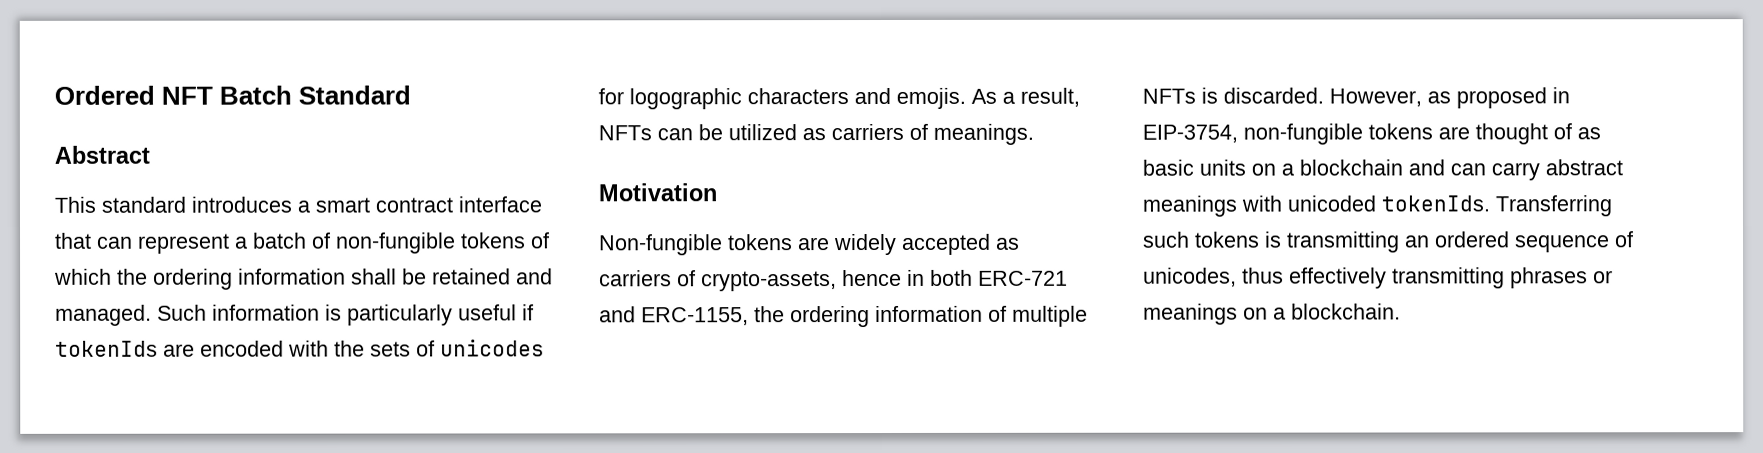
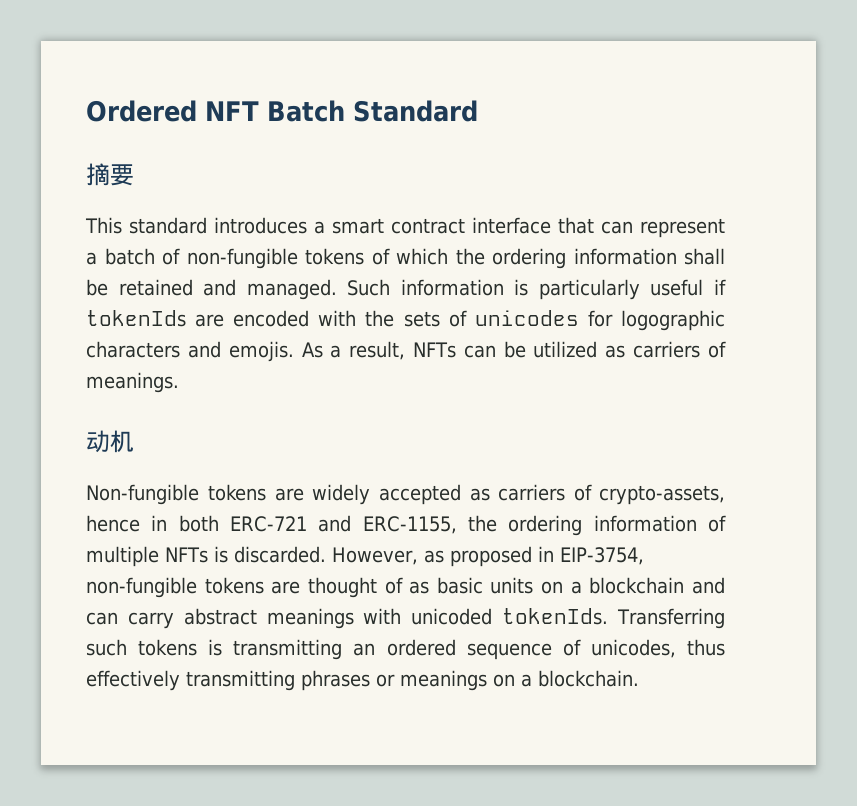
[54,145,150,164] Abstract -> [86,163,134,186] 摘要
[598,183,717,202] Motivation -> [86,430,134,453] 动机

